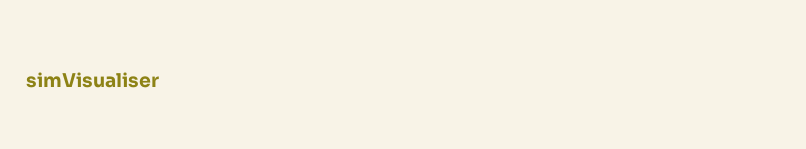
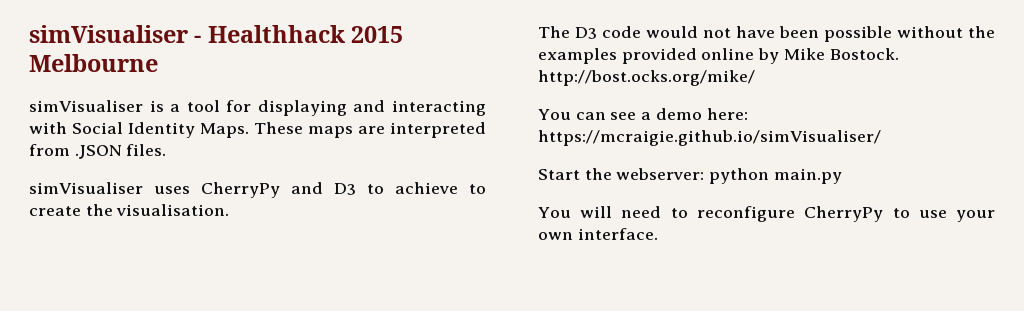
[26,72,159,88] simVisualiser -> [29,25,404,43] [29,54,158,72] [29,100,486,116] [29,122,486,138] [29,144,167,159] [29,182,486,198] [29,204,230,216] [538,26,995,42] [538,48,899,64] [538,70,755,86] [538,108,748,120] [538,130,881,146] [538,168,842,184] [538,206,995,222] [538,228,658,240] simVisualiser - Healthhack 2015 Melbourne // simVisualiser is a tool for displaying and interacting with Social Identity Maps. These maps are interpreted from .JSON files. // simVisualiser uses CherryPy and D3 to achieve to create the visualisation. // The D3 code would not have been possible without the examples provided online by Mike Bostock. http://bost.ocks.org/mike/ // You can see a demo here: https://mcraigie.github.io/simVisualiser/ // Start the webserver: python main.py // You will need to reconfigure CherryPy to use your own interface.

